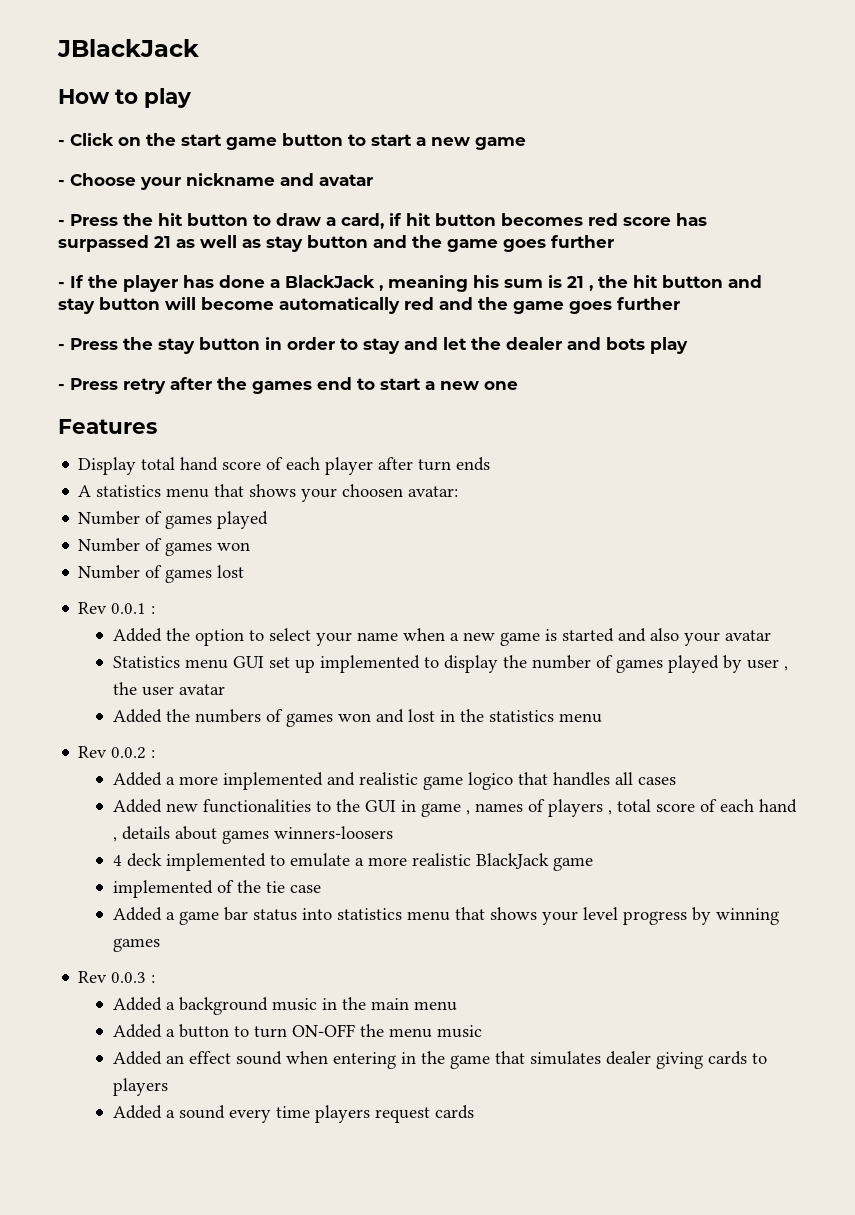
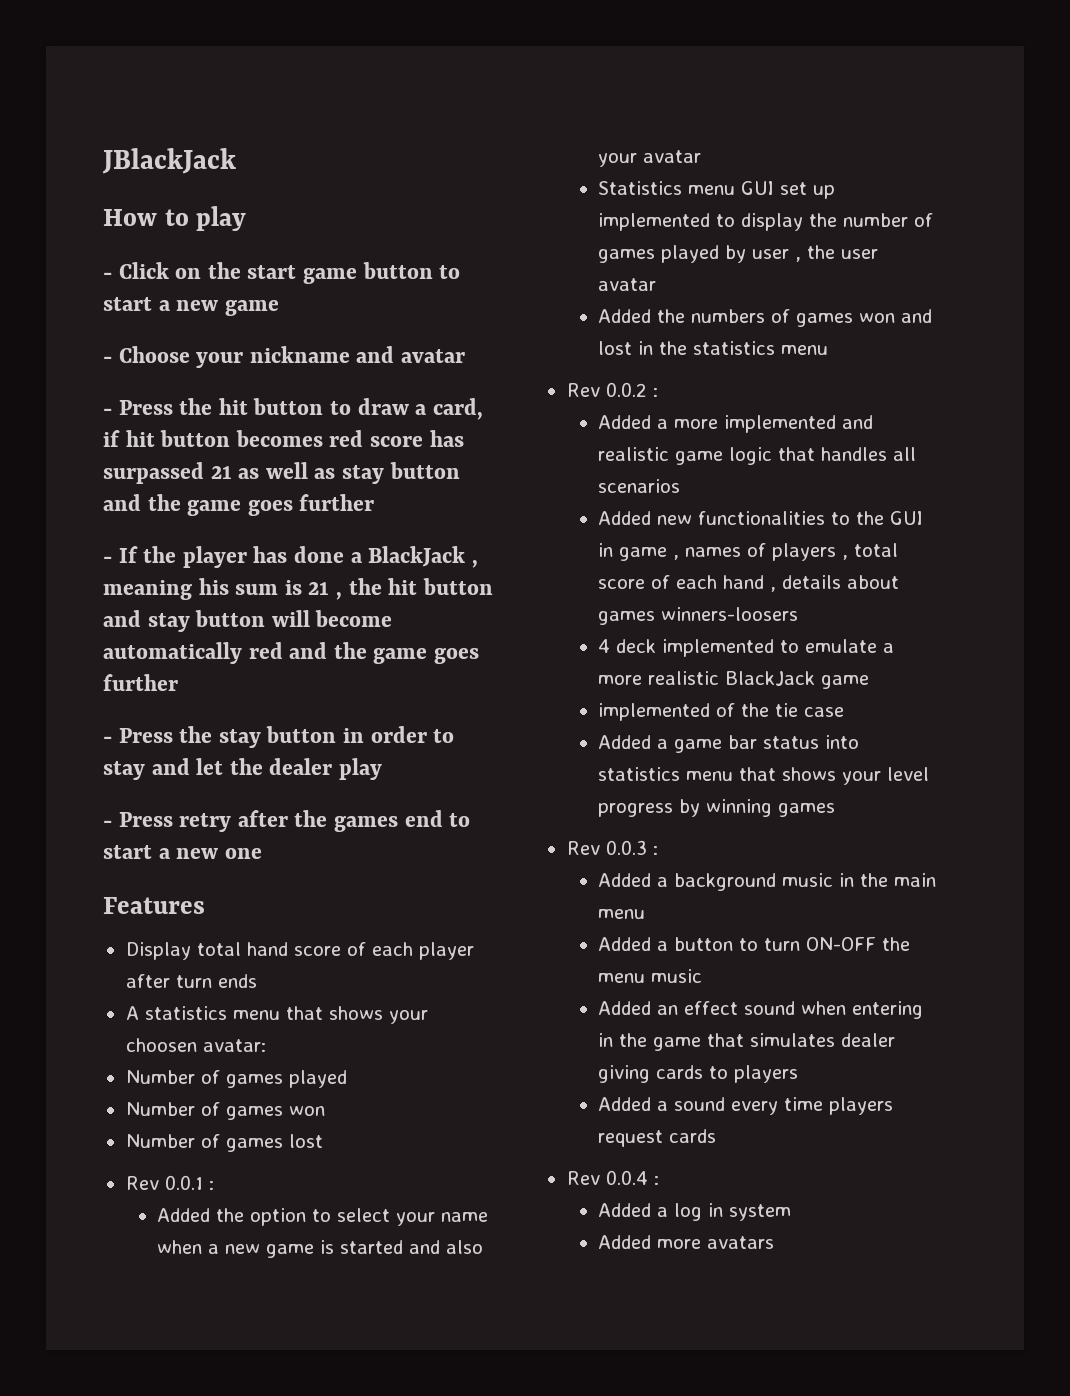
[567,337,645,350] and bots -> (333, 766) none
[467,772,513,790] logico -> [729,447,773,465] logic
[637,777,676,785] cases -> [598,479,681,493] scenarios
(474, 1112) none -> [566,1170,659,1185] [598,1203,792,1221] [598,1235,775,1249] // Rev 0.0.4 : // Added a log in system // Added more avatars

